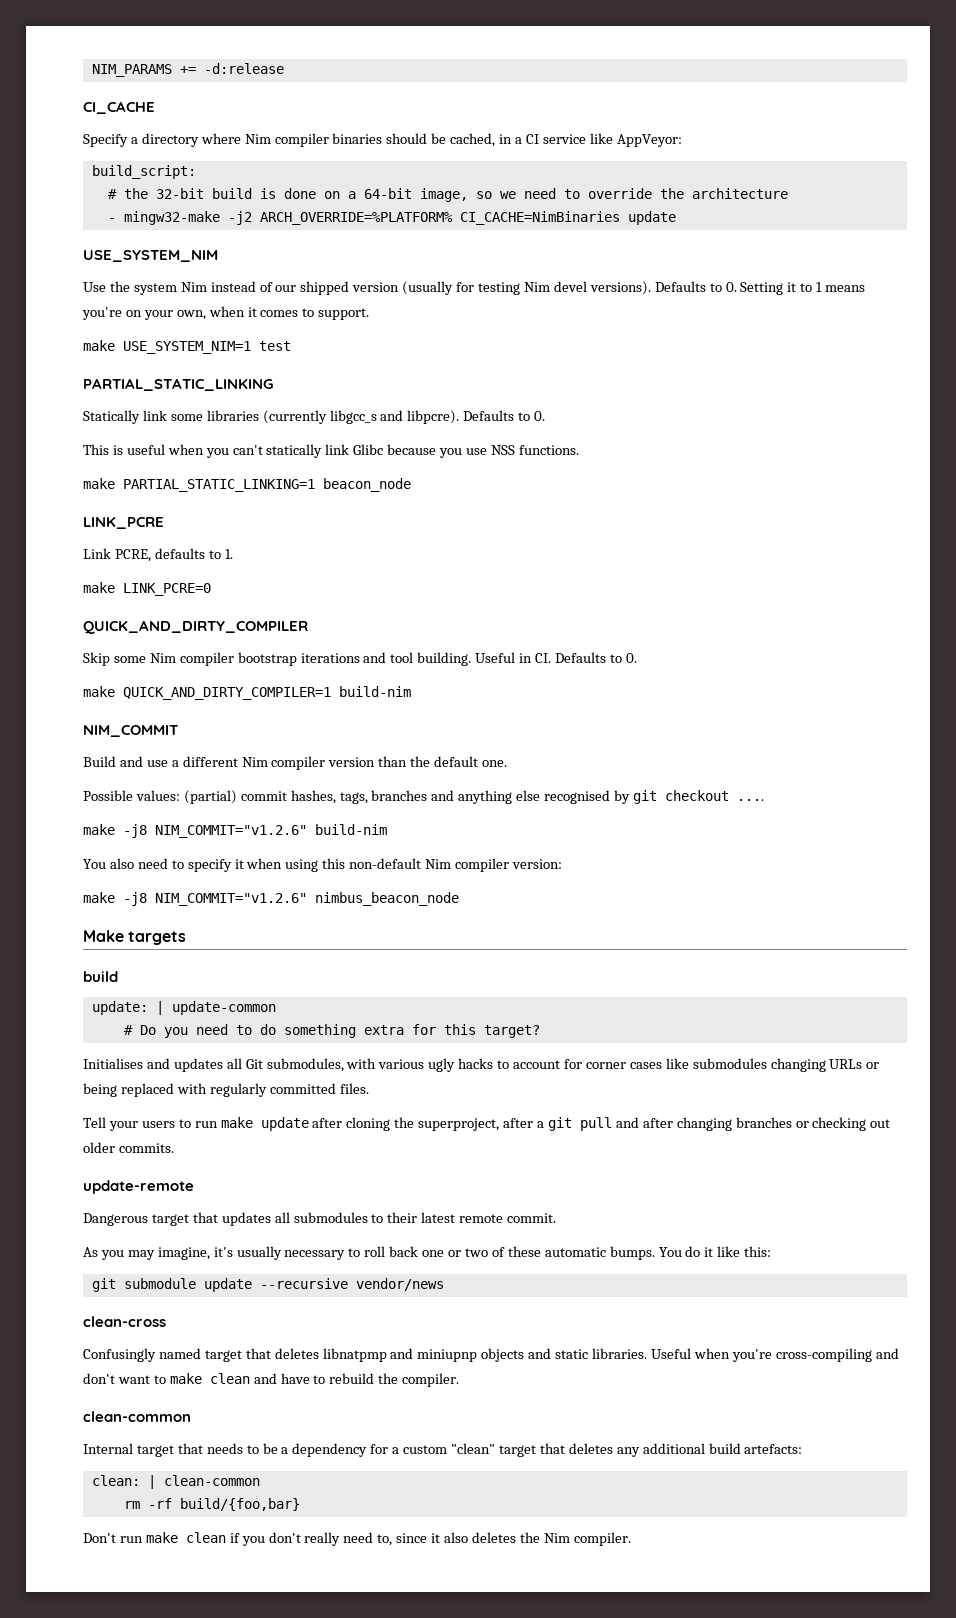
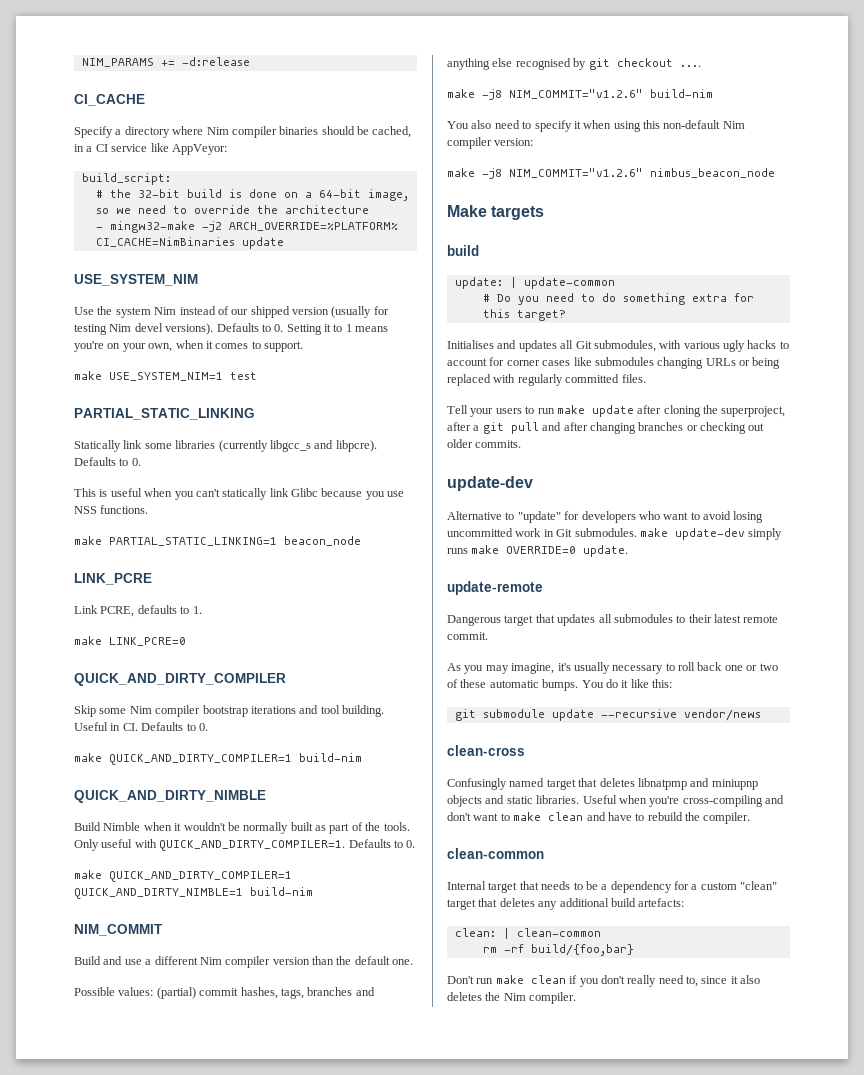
(411, 691) none -> [74,790,266,803] [74,822,410,834] [74,839,416,851] [74,870,292,882] [74,887,313,899] // QUICK_AND_DIRTY_NIMBLE // Build Nimble when it wouldn't be normally built as part of the tools. Only useful with QUICK_AND_DIRTY_COMPILER=1. Defaults to 0. // make QUICK_AND_DIRTY_COMPILER=1 QUICK_AND_DIRTY_NIMBLE=1 build-nim
(174, 1148) none -> [447,476,533,491] [447,511,764,523] [447,528,783,540] [447,545,629,557] // update-dev // Alternative to "update" for developers who want to avoid losing uncommitted work in Git submodules. make update-dev simply runs make OVERRIDE=0 update.

